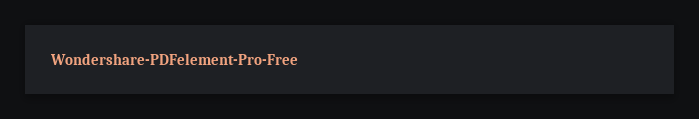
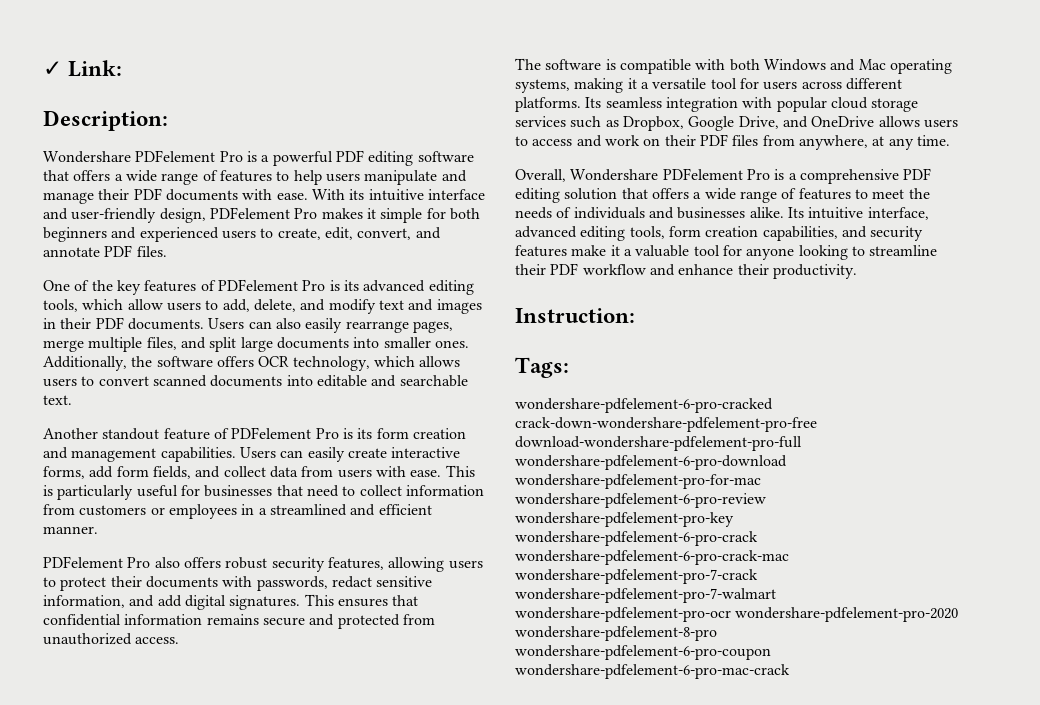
[50,53,298,65] Wondershare-PDFelement-Pro-Free -> [43,60,123,77] [43,110,168,131] [43,150,474,166] [43,170,467,185] [43,188,485,204] [43,207,480,223] [43,227,441,242] [43,245,167,257] [43,279,474,295] [43,299,482,314] [43,317,453,333] [43,337,469,352] [43,356,461,371] [43,375,468,387] [43,395,72,405] [43,427,466,440] [43,447,461,462] [43,465,475,479] [43,485,484,500] [43,504,432,519] [43,526,98,534] [43,556,483,572] [43,576,433,591] [43,594,419,610] [43,614,435,629] [43,633,180,645] [515,58,952,74] [515,78,902,93] [515,97,919,112] [515,116,958,131] [515,134,950,150] [515,168,932,184] [515,188,930,203] [515,207,929,220] [515,226,924,241] [515,245,938,260] [515,263,857,279] [515,308,635,323] [515,357,569,378] [515,398,773,413] [515,417,817,432] [515,436,802,451] [515,455,787,470] [515,474,761,489] [515,493,766,508] [515,512,734,527] [515,531,758,546] [515,550,789,565] [515,569,758,584] [515,588,776,603] [515,607,959,622] [515,626,717,641] [515,645,771,660] [515,664,790,679] ✓ Link: // Description: // Wondershare PDFelement Pro is a powerful PDF editing software that offers a wide range of features to help users manipulate and manage their PDF documents with ease. With its intuitive interface and user-friendly design, PDFelement Pro makes it simple for both beginners and experienced users to create, edit, convert, and annotate PDF files. // One of the key features of PDFelement Pro is its advanced editing tools, which allow users to add, delete, and modify text and images in their PDF documents. Users can also easily rearrange pages, merge multiple files, and split large documents into smaller ones. Additionally, the software offers OCR technology, which allows users to convert scanned documents into editable and searchable text. // Another standout feature of PDFelement Pro is its form creation and management capabilities. Users can easily create interactive forms, add form fields, and collect data from users with ease. This is particularly useful for businesses that need to collect information from customers or employees in a streamlined and efficient manner. // PDFelement Pro also offers robust security features, allowing users to protect their documents with passwords, redact sensitive information, and add digital signatures. This ensures that confidential information remains secure and protected from unauthorized access. // The software is compatible with both Windows and Mac operating systems, making it a versatile tool for users across different platforms. Its seamless integration with popular cloud storage services such as Dropbox, Google Drive, and OneDrive allows users to access and work on their PDF files from anywhere, at any time. // Overall, Wondershare PDFelement Pro is a comprehensive PDF editing solution that offers a wide range of features to meet the needs of individuals and businesses alike. Its intuitive interface, advanced editing tools, form creation capabilities, and security features make it a valuable tool for anyone looking to streamline their PDF workflow and enhance their productivity. // Instruction: // Tags: // wondershare-pdfelement-6-pro-cracked crack-down-wondershare-pdfelement-pro-free download-wondershare-pdfelement-pro-full wondershare-pdfelement-6-pro-download wondershare-pdfelement-pro-for-mac wondershare-pdfelement-6-pro-review wondershare-pdfelement-pro-key wondershare-pdfelement-6-pro-crack wondershare-pdfelement-6-pro-crack-mac wondershare-pdfelement-pro-7-crack wondershare-pdfelement-pro-7-walmart wondershare-pdfelement-pro-ocr wondershare-pdfelement-pro-2020 wondershare-pdfelement-8-pro wondershare-pdfelement-6-pro-coupon wondershare-pdfelement-6-pro-mac-crack

